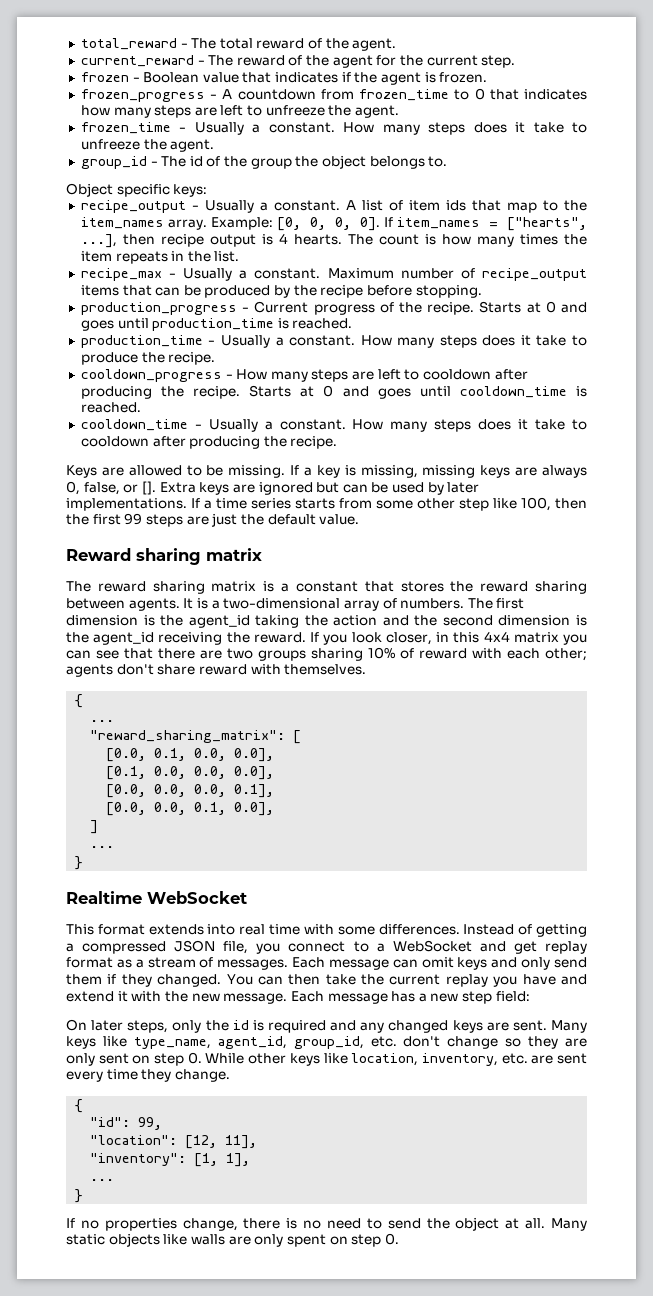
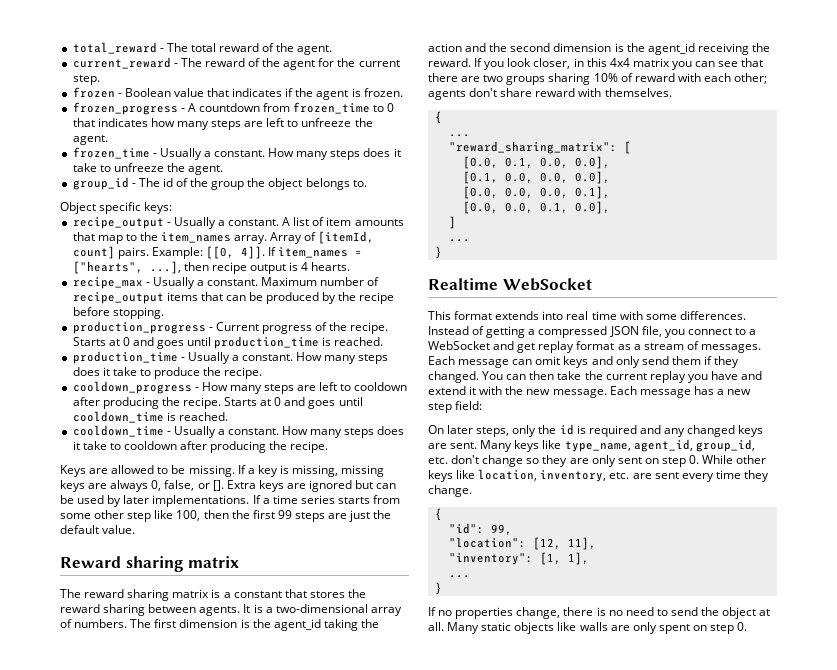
[445,200,466,211] ids -> [354,219,404,226] amounts
[211,217,380,231] Example: [0, 0, 0, 0]. -> [270,231,375,244] [72,246,265,259] Array of [itemId, count] pairs. Example: [[0, 4]].
[347,234,587,247] [80,251,240,264] The count is how many times the item repeats in the list. -> (351, 266) none

